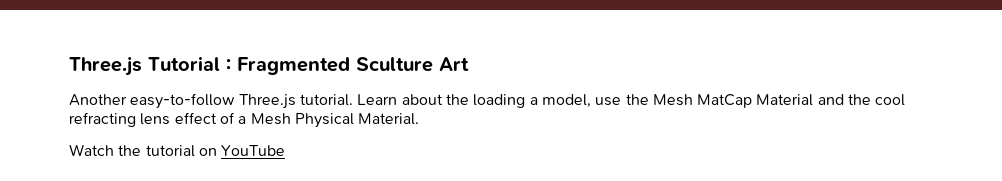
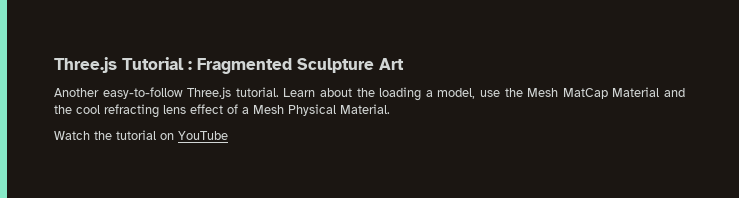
[356,57,433,72] Sculture -> [297,58,374,73] Sculpture

